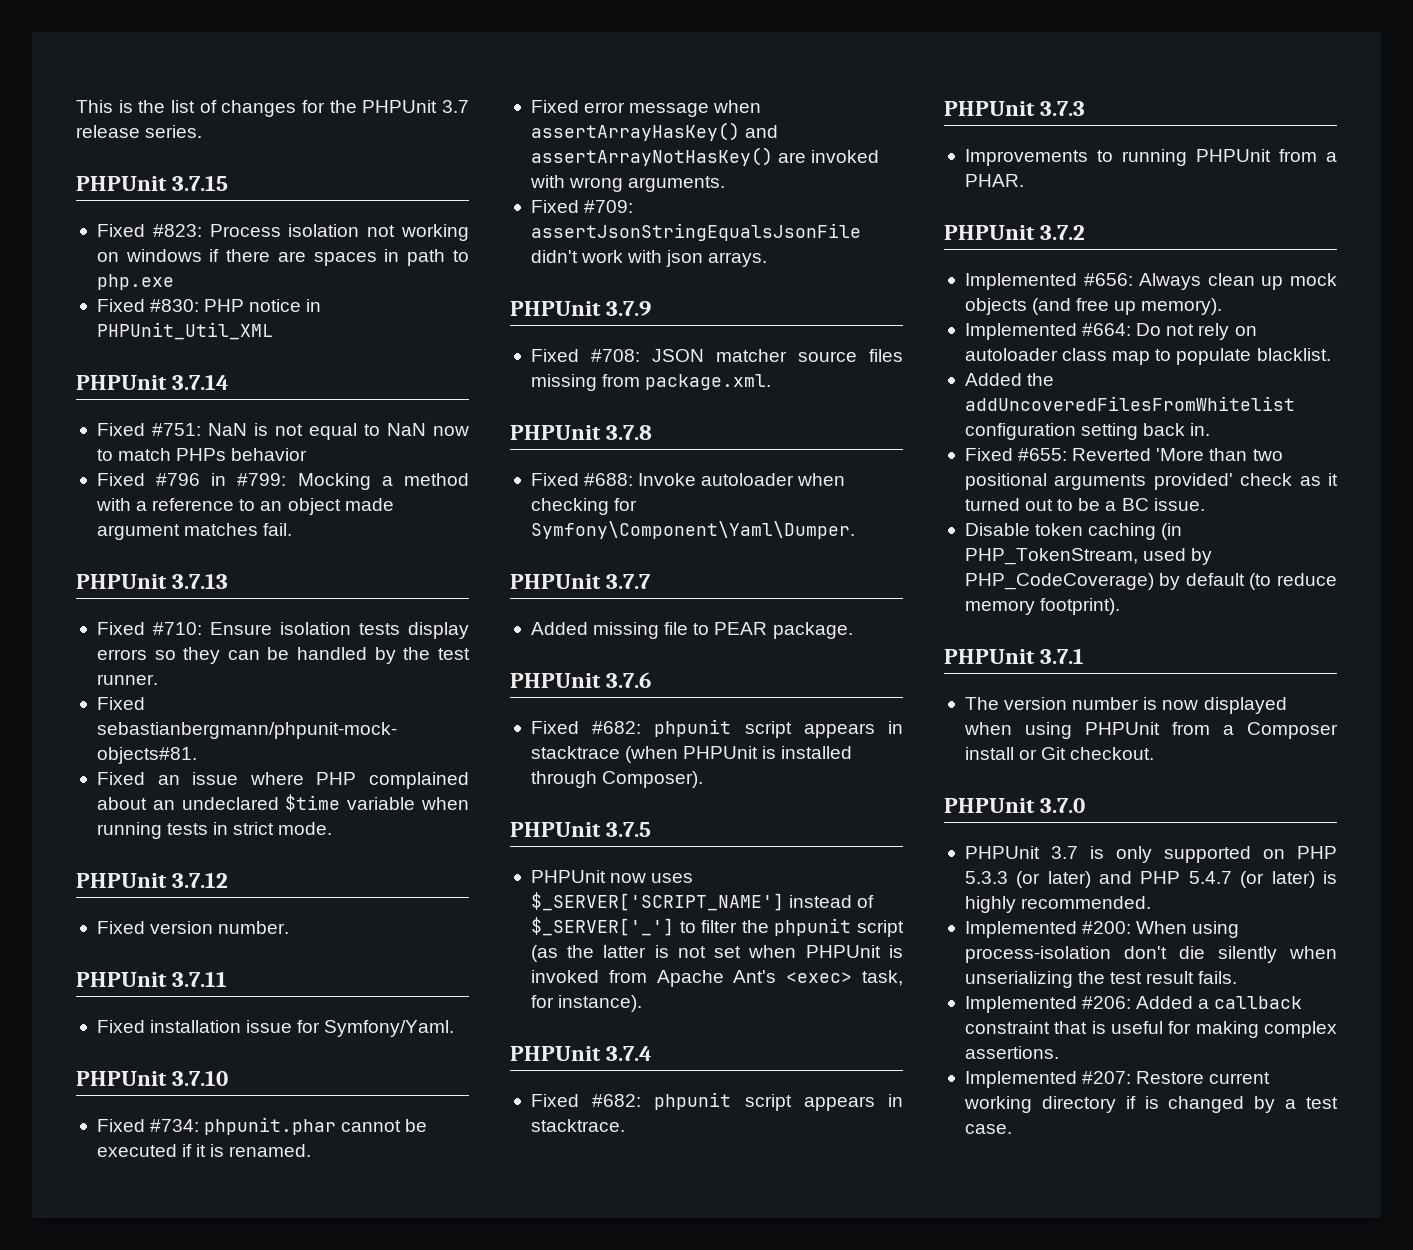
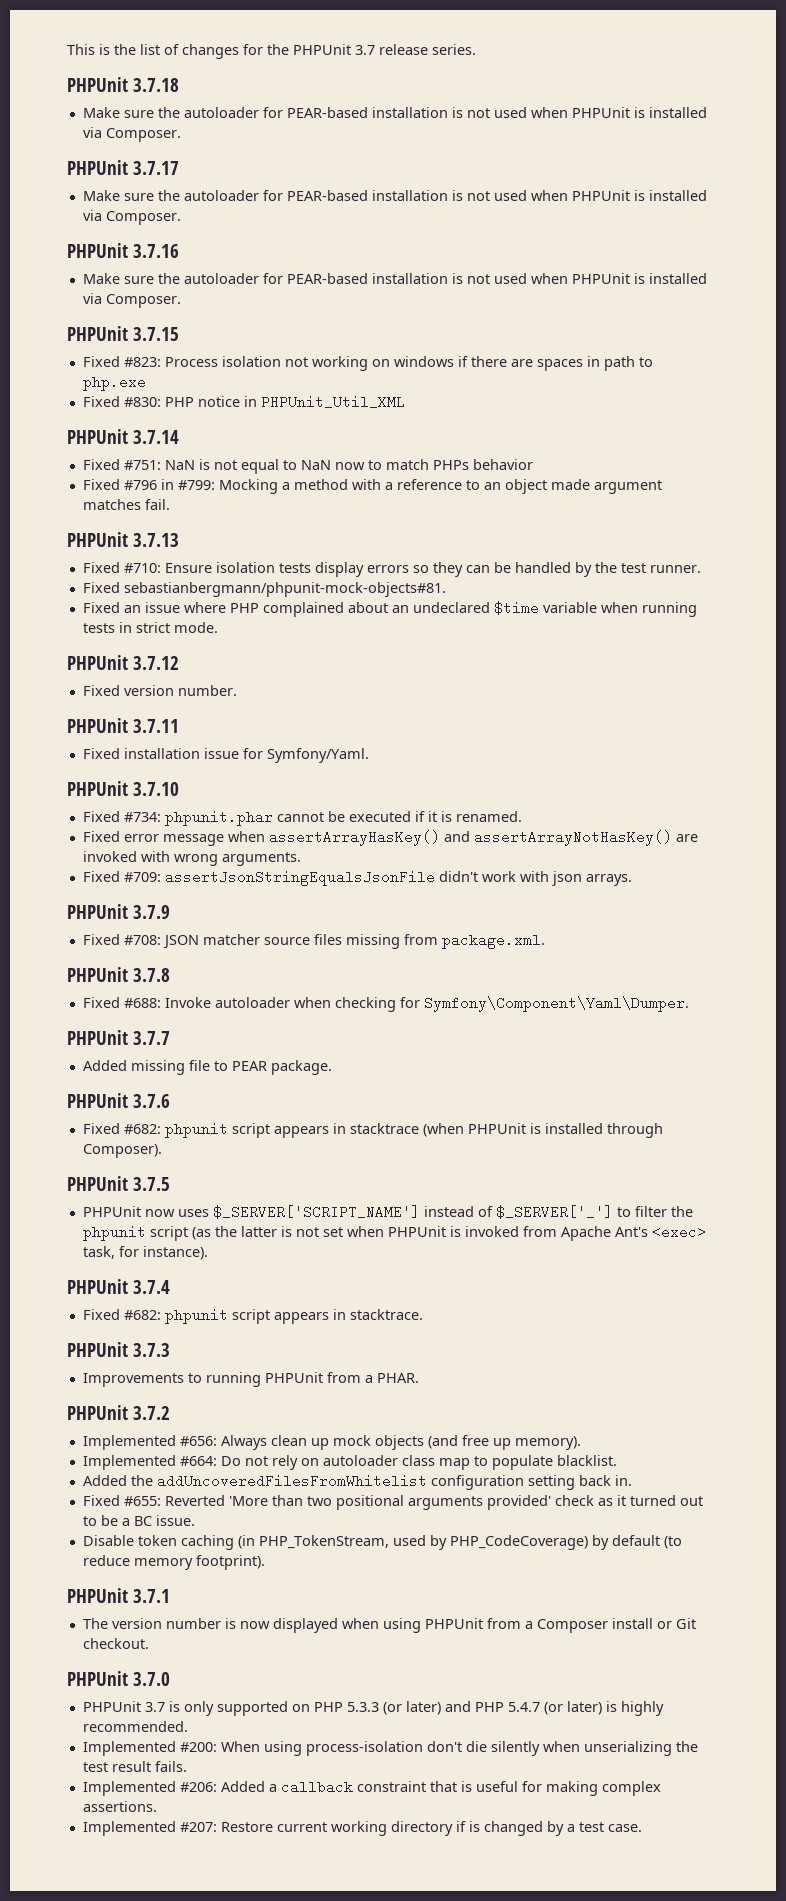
(203, 131) none -> [67,77,179,92] [82,107,707,118] [82,127,181,142] [67,160,179,175] [82,190,707,201] [82,210,181,225] [67,243,179,258] [82,273,707,284] [82,293,181,308] // PHPUnit 3.7.18 // Make sure the autoloader for PEAR-based installation is not used when PHPUnit is installed via Composer. // PHPUnit 3.7.17 // Make sure the autoloader for PEAR-based installation is not used when PHPUnit is installed via Composer. // PHPUnit 3.7.16 // Make sure the autoloader for PEAR-based installation is not used when PHPUnit is installed via Composer.

